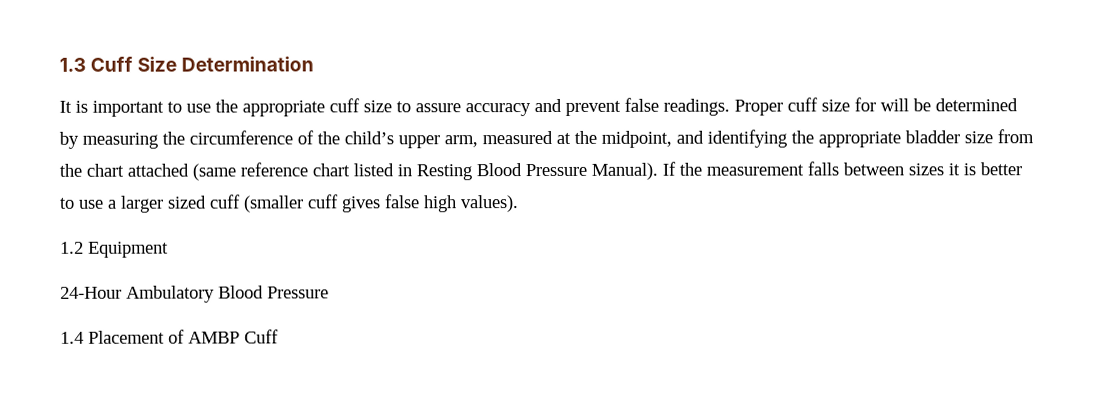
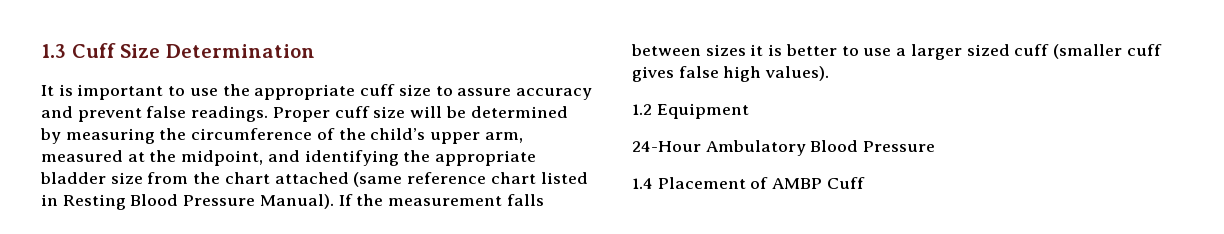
[854,97,876,112] for -> (406, 112) none

